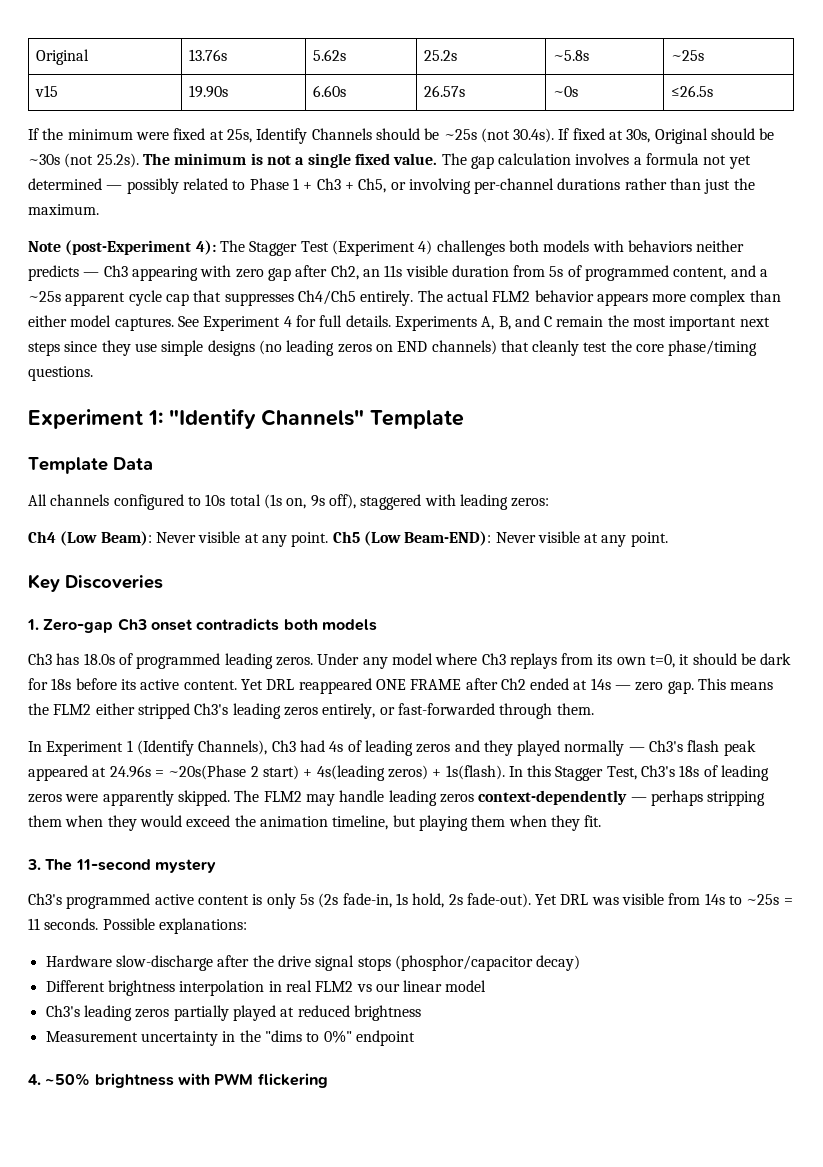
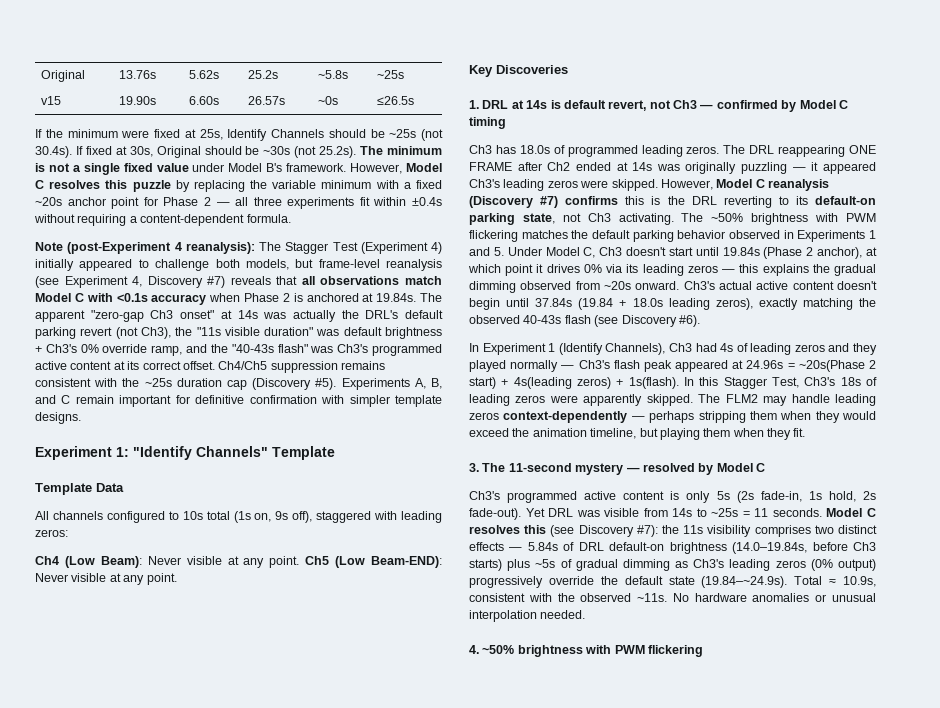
[393,153,751,169] [28,178,755,194] [28,204,99,215] value. The gap calculation involves a formula not yet determined — possibly related to Phase 1 + Ch3 + Ch5, or involving per-channel durations rather than just the maximum. -> [156,163,442,174] [35,180,443,192] [35,197,442,209] [34,214,291,226] value under Model B's framework. However, Model C resolves this puzzle by replacing the variable minimum with a fixed ~20s anchor point for Phase 2 — all three experiments fit within ±0.4s without requiring a content-dependent formula.
[195,240,216,255] 4): -> [174,242,255,254] 4 reanalysis):
[436,240,745,256] [28,265,769,281] [28,290,781,306] [28,315,391,331] challenges both models with behaviors neither predicts — Ch3 appearing with zero gap after Ch2, an 11s visible duration from 5s of programmed content, and a ~25s apparent cycle cap that suppresses Ch4/Ch5 entirely. The actual FLM2 behavior appears more complex than either model captures. See Experiment 4 for full details. -> [35,259,442,271] [35,276,442,288] [35,293,442,305] [35,310,443,322] [35,327,443,339] [35,344,442,356] [35,361,385,373] [35,378,337,390] initially appeared to challenge both models, but frame-level reanalysis (see Experiment 4, Discovery #7) reveals that all observations match Model C with <0.1s accuracy when Phase 2 is anchored at 19.84s. The apparent "zero-gap Ch3 onset" at 14s was actually the DRL's default parking revert (not Ch3), the "11s visible duration" was default brightness + Ch3's 0% override ramp, and the "40-43s flash" was Ch3's programmed active content at its correct offset. Ch4/Ch5 suppression remains consistent with the ~25s duration cap (Discovery #5).
[607,315,770,331] [28,340,758,356] [28,366,93,381] the most important next steps since they use simple designs (no leading zeros on END channels) that cleanly test the core phase/timing questions. -> [119,395,443,407] [35,412,81,424] important for definitive confirmation with simpler template designs.
[43,618,377,633] Zero-gap Ch3 onset contradicts both models -> [482,100,848,112] [469,117,506,129] DRL at 14s is default revert, not Ch3 — confirmed by Model C timing
[317,653,792,669] [28,678,372,694] Under any model where Ch3 replays from its own t=0, it should be dark for 18s before its active content. Yet DRL reappeared -> [723,145,846,157] The DRL reappearing
[615,678,774,694] [28,703,594,719] — zero gap. This means the FLM2 either stripped Ch3's leading zeros entirely, or fast-forwarded through them. -> [656,162,876,174] [469,179,829,191] [469,196,876,208] [469,213,876,225] [469,230,876,242] [469,247,877,259] [468,264,876,276] [469,281,877,293] [469,298,876,310] [469,315,700,327] was originally puzzling — it appeared Ch3's leading zeros were skipped. However, Model C reanalysis (Discovery #7) confirms this is the DRL reverting to its default-on parking state, not Ch3 activating. The ~50% brightness with PWM flickering matches the default parking behavior observed in Experiments 1 and 5. Under Model C, Ch3 doesn't start until 19.84s (Phase 2 anchor), at which point it drives 0% via its leading zeros — this explains the gradual dimming observed from ~20s onward. Ch3's actual active content doesn't begin until 37.84s (19.84 + 18.0s leading zeros), exactly matching the observed 40-43s flash (see Discovery #6).
(216, 866) none -> [626,463,765,475] — resolved by Model C
[102,918,247,934] [45,955,581,971] [45,980,487,996] [45,1005,421,1021] [45,1030,415,1046] Possible explanations: // Hardware slow-discharge after the drive signal stops (phosphor/capacitor decay) // Different brightness interpolation in real FLM2 vs our linear model // Ch3's leading zeros partially played at reduced brightness // Measurement uncertainty in the "dims to 0%" endpoint -> [826,508,877,517] [469,525,877,537] [469,542,876,554] [469,559,876,571] [469,576,876,588] [469,593,876,602] [469,610,586,622] Model C resolves this (see Discovery #7): the 11s visibility comprises two distinct effects — 5.84s of DRL default-on brightness (14.0–19.84s, before Ch3 starts) plus ~5s of gradual dimming as Ch3's leading zeros (0% output) progressively override the default state (19.84–~24.9s). Total ≈ 10.9s, consistent with the observed ~11s. No hardware anomalies or unusual interpolation needed.

